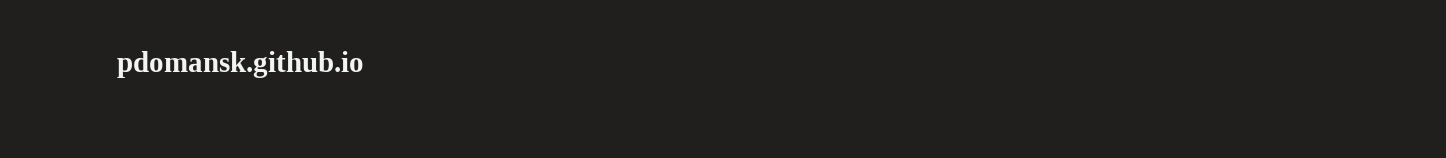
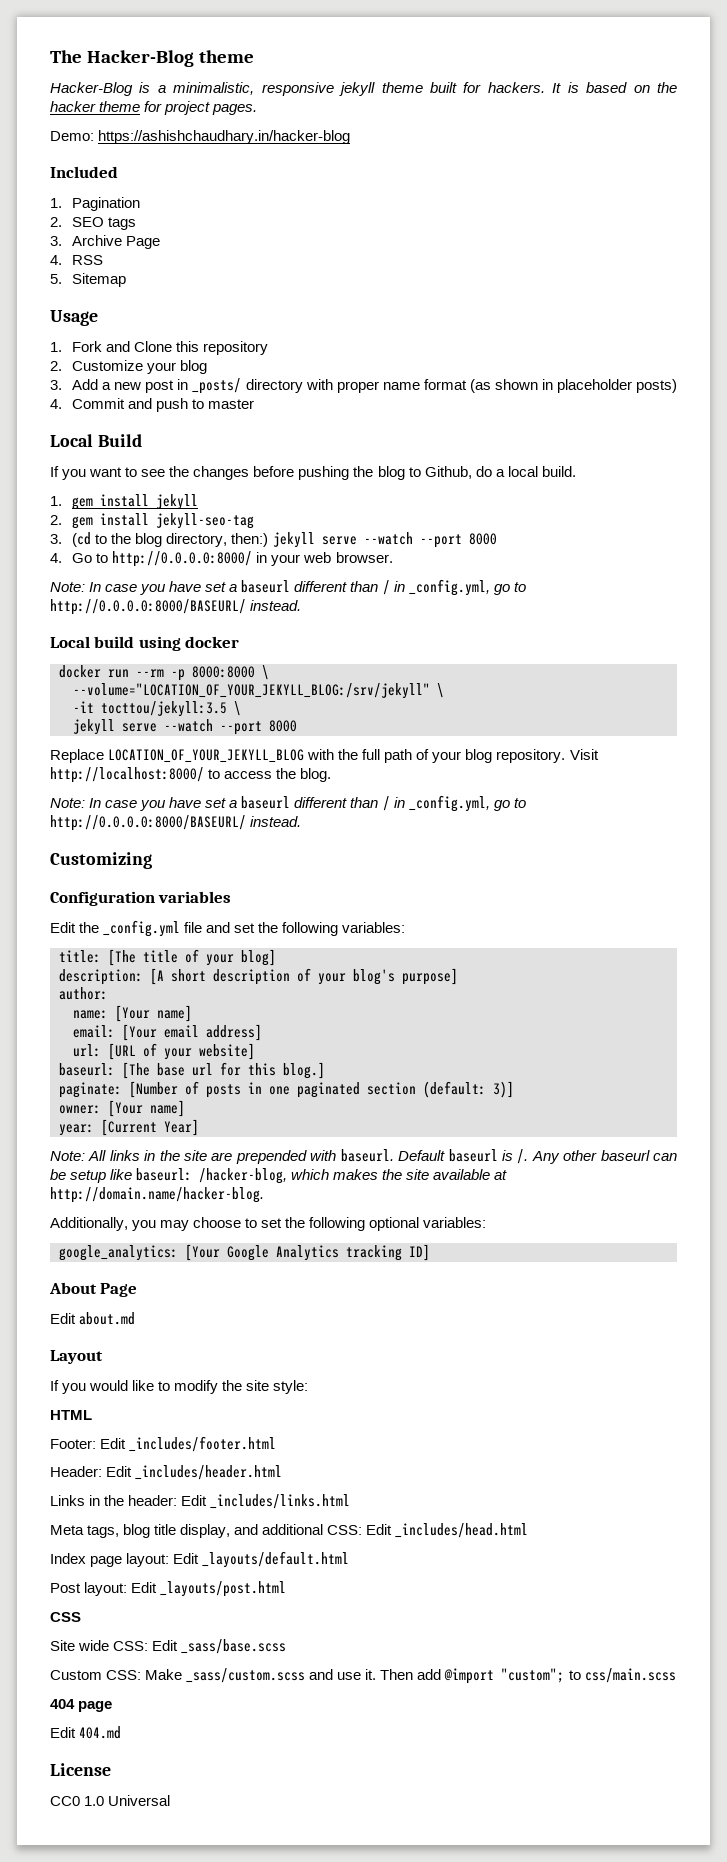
[117,51,364,78] pdomansk.github.io -> [50,50,255,67] [50,82,678,96] [50,101,258,115] [50,130,351,144] [50,166,118,178] [50,197,141,211] [50,217,137,230] [50,235,161,249] [50,255,104,265] [50,273,127,287] [50,310,98,326] [50,341,269,355] [50,360,208,374] [50,378,677,394] [50,398,255,412] [50,434,142,447] [50,466,576,480] [50,494,199,510] [50,513,255,529] [50,532,497,548] [50,551,393,567] [50,579,526,596] [50,599,302,615] [50,636,240,651] [59,665,269,681] [73,683,444,699] [73,701,241,717] [73,719,297,735] [50,749,599,763] [50,767,332,783] [50,795,526,812] [50,815,302,831] [50,852,152,869] [50,891,232,906] [50,920,406,937] [59,949,276,966] [59,968,458,985] [59,987,108,1000] [73,1005,192,1022] [73,1024,262,1041] [73,1043,255,1060] [59,1062,325,1079] [59,1081,514,1098] [59,1100,185,1117] [59,1119,199,1136] [50,1149,677,1164] [50,1168,508,1184] [50,1187,264,1203] [50,1217,487,1231] [59,1244,430,1261] [49,1282,138,1297] [50,1312,136,1325] [50,1350,103,1364] [50,1380,309,1394] [50,1410,92,1420] [50,1436,277,1452] [50,1465,283,1480] [50,1494,351,1509] [50,1523,529,1538] [50,1551,350,1568] [50,1581,287,1597] [50,1612,81,1622] [50,1639,287,1654] [50,1668,676,1684] [50,1699,113,1712] [50,1726,122,1739] [50,1763,111,1776] [50,1795,171,1806] The Hacker-Blog theme // Hacker-Blog is a minimalistic, responsive jekyll theme built for hackers. It is based on the hacker theme for project pages. // Demo: https://ashishchaudhary.in/hacker-blog // Included // 1. Pagination // 2. SEO tags // 3. Archive Page // 4. RSS // 5. Sitemap // Usage // 1. Fork and Clone this repository // 2. Customize your blog // 3. Add a new post in _posts/ directory with proper name format (as shown in placeholder posts) // 4. Commit and push to master // Local Build // If you want to see the changes before pushing the blog to Github, do a local build. // 1. gem install jekyll // 2. gem install jekyll-seo-tag // 3. (cd to the blog directory, then:) jekyll serve --watch --port 8000 // 4. Go to http://0.0.0.0:8000/ in your web browser. // Note: In case you have set a baseurl different than / in _config.yml, go to http://0.0.0.0:8000/BASEURL/ instead. // Local build using docker // docker run --rm -p 8000:8000 \ // --volume="LOCATION_OF_YOUR_JEKYLL_BLOG:/srv/jekyll" \ // -it tocttou/jekyll:3.5 \ // jekyll serve --watch --port 8000 // Replace LOCATION_OF_YOUR_JEKYLL_BLOG with the full path of your blog repository. Visit http://localhost:8000/ to access the blog. // Note: In case you have set a baseurl different than / in _config.yml, go to http://0.0.0.0:8000/BASEURL/ instead. // Customizing // Configuration variables // Edit the _config.yml file and set the following variables: // title: [The title of your blog] // description: [A short description of your blog's purpose] // author: // name: [Your name] // email: [Your email address] // url: [URL of your website] // baseurl: [The base url for this blog.] // paginate: [Number of posts in one paginated section (default: 3)] // owner: [Your name] // year: [Current Year] // Note: All links in the site are prepended with baseurl. Default baseurl is /. Any other baseurl can be setup like baseurl: /hacker-blog, which makes the site available at http://domain.name/hacker-blog. // Additionally, you may choose to set the following optional variables: // google_analytics: [Your Google Analytics tracking ID] // About Page // Edit about.md // Layout // If you would like to modify the site style: // HTML // Footer: Edit _includes/footer.html // Header: Edit _includes/header.html // Links in the header: Edit _includes/links.html // Meta tags, blog title display, and additional CSS: Edit _includes/head.html // Index page layout: Edit _layouts/default.html // Post layout: Edit _layouts/post.html // CSS // Site wide CSS: Edit _sass/base.scss // Custom CSS: Make _sass/custom.scss and use it. Then add @import "custom"; to css/main.scss // 404 page // Edit 404.md // License // CC0 1.0 Universal

